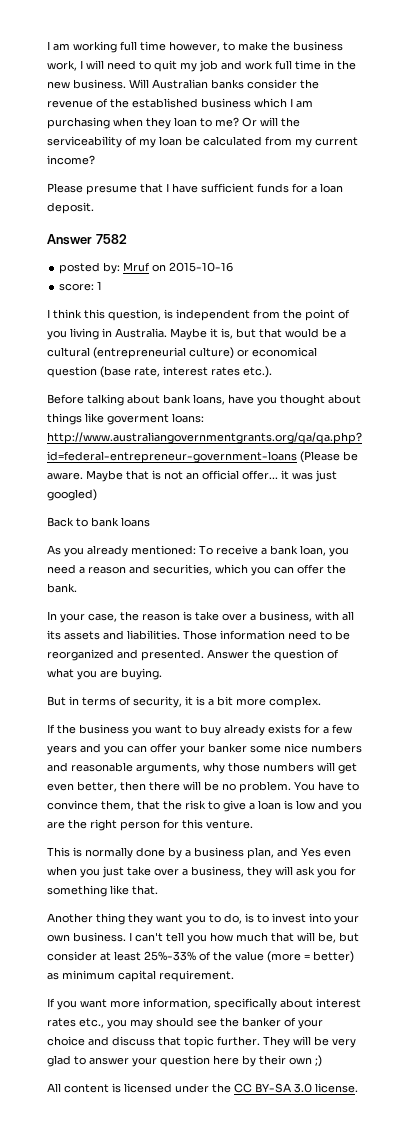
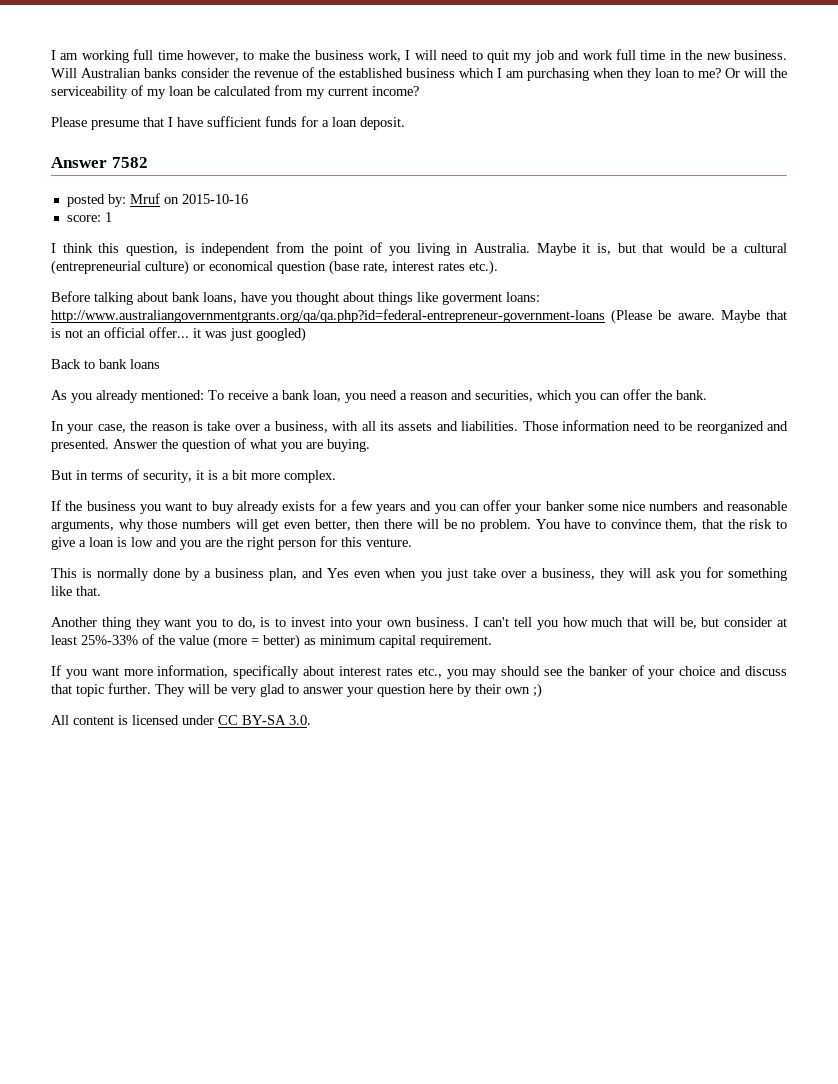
[212,1083,231,1093] the -> (214, 720) none
[294,1083,358,1093] 3.0 license. -> [289,715,311,725] 3.0.

